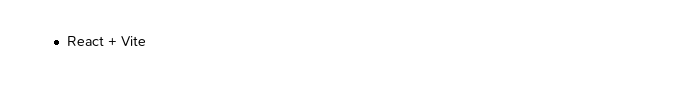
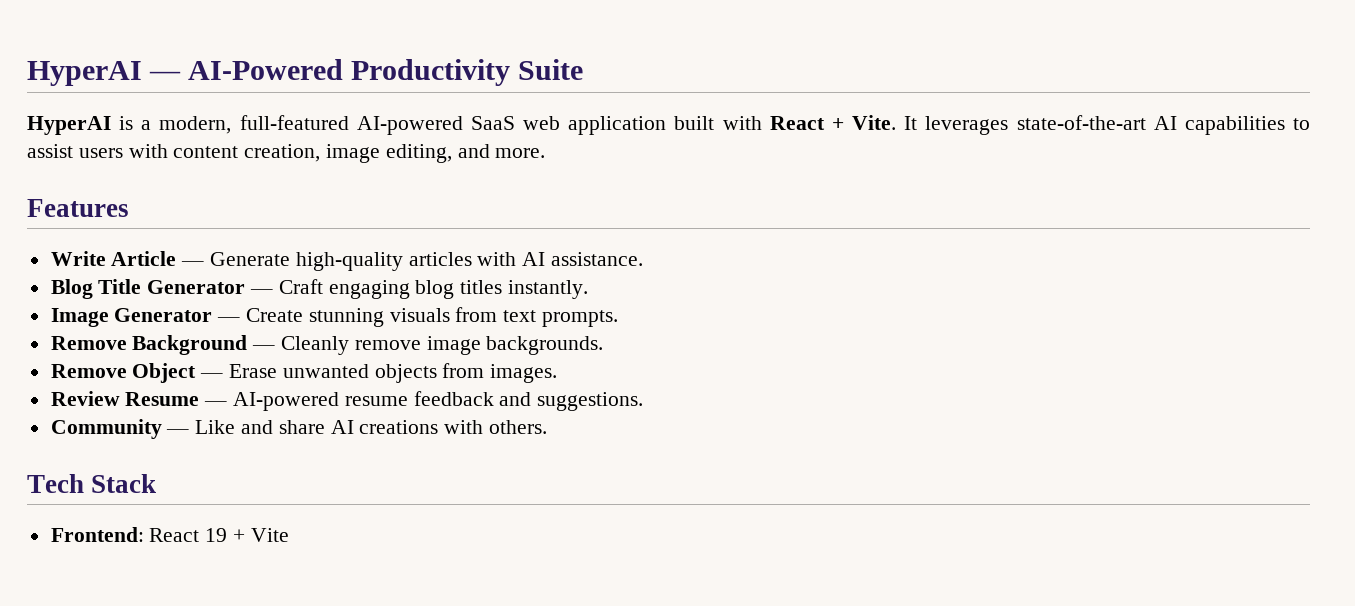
[66,36,104,46] React -> [27,59,584,86] [27,115,1310,135] [27,144,546,163] [27,199,129,217] [50,251,644,271] [50,279,589,299] [50,307,619,327] [50,335,604,355] [50,363,558,383] [50,391,644,411] [50,419,548,439] [27,474,157,493] [50,527,228,542] HyperAI — AI-Powered Productivity Suite // HyperAI is a modern, full-featured AI-powered SaaS web application built with React + Vite. It leverages state-of-the-art AI capabilities to assist users with content creation, image editing, and more. // Features // Write Article — Generate high-quality articles with AI assistance. // Blog Title Generator — Craft engaging blog titles instantly. // Image Generator — Create stunning visuals from text prompts. // Remove Background — Cleanly remove image backgrounds. // Remove Object — Erase unwanted objects from images. // Review Resume — AI-powered resume feedback and suggestions. // Community — Like and share AI creations with others. // Tech Stack // Frontend: React 19

